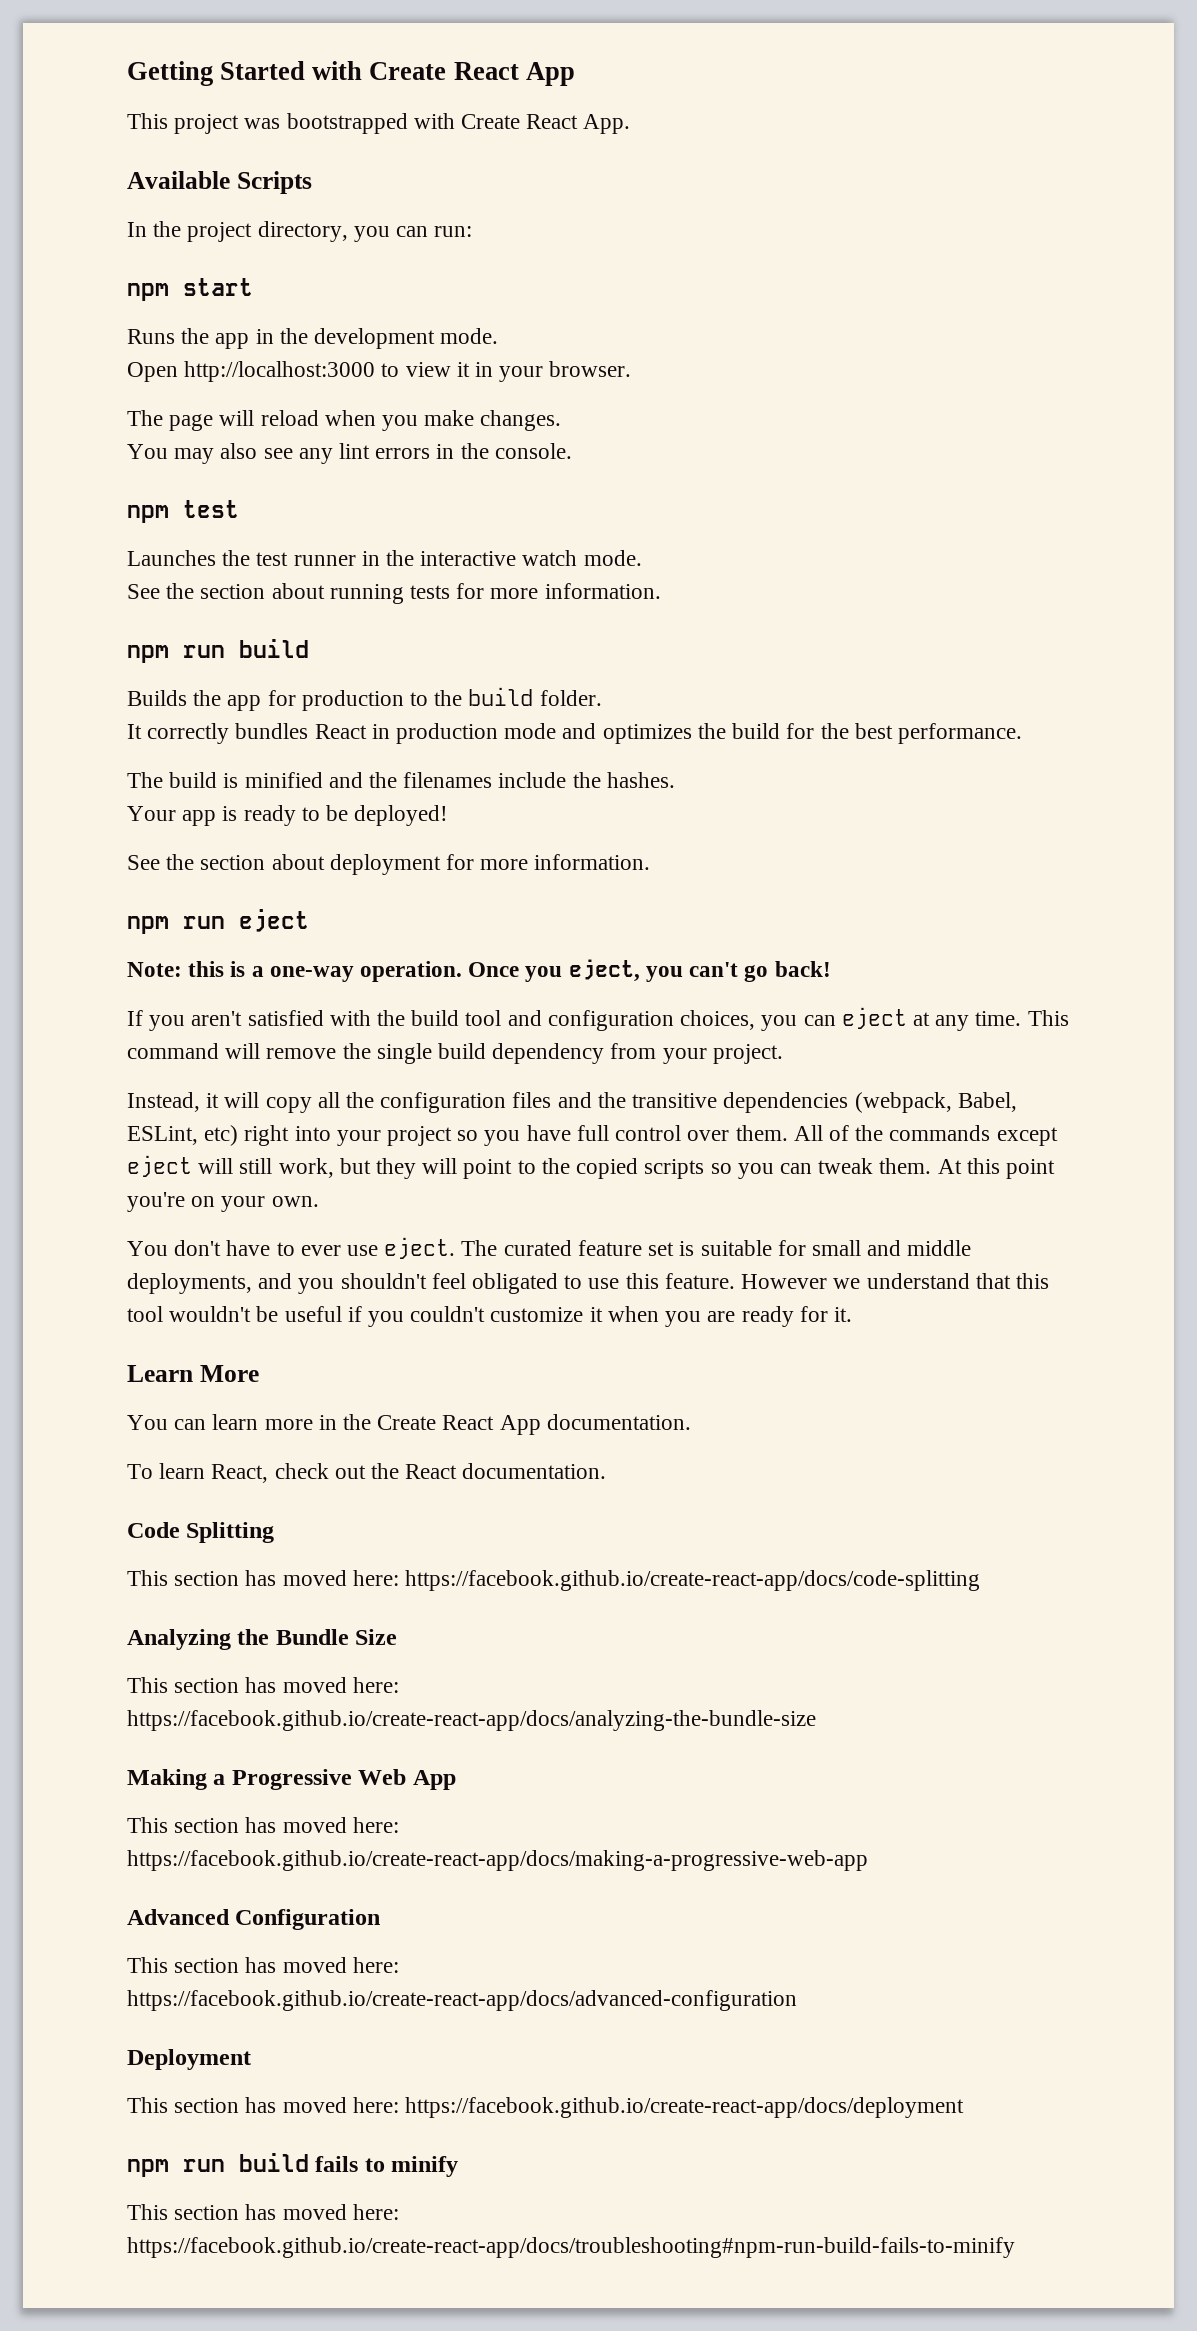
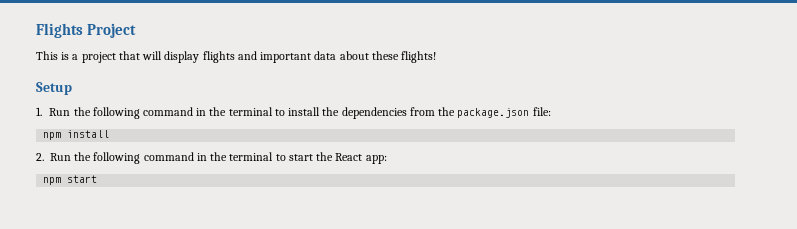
[127,61,575,86] [127,113,631,134] [127,171,312,194] [127,221,473,242] [127,278,253,301] [127,328,499,349] [127,361,632,382] [127,410,562,431] [127,443,572,464] [127,500,239,523] [127,550,642,566] [127,583,661,604] [127,639,309,663] [127,687,602,711] [127,723,1022,744] [127,772,675,788] [127,805,449,826] [127,854,651,875] [127,909,309,934] [127,959,831,982] [127,1007,1069,1031] [127,1043,783,1064] [127,1092,1017,1113] [127,1125,1058,1146] [127,1155,1055,1179] [127,1192,319,1212] [127,1237,972,1259] [127,1273,1049,1294] [127,1306,852,1327] [127,1365,259,1382] [127,1414,691,1435] [127,1463,607,1483] [127,1522,275,1543] [127,1570,981,1591] [127,1629,398,1650] [127,1677,399,1693] [127,1710,816,1731] [127,1769,456,1790] [127,1817,399,1833] [127,1850,868,1871] [127,1909,381,1930] [127,1957,399,1973] [127,1990,797,2011] [127,2049,251,2070] [127,2097,965,2118] [127,2153,459,2177] [127,2204,399,2220] [127,2237,1015,2258] Getting Started with Create React App // This project was bootstrapped with Create React App. // Available Scripts // In the project directory, you can run: // npm start // Runs the app in the development mode. // Open http://localhost:3000 to view it in your browser. // The page will reload when you make changes. // You may also see any lint errors in the console. // npm test // Launches the test runner in the interactive watch mode. // See the section about running tests for more information. // npm run build // Builds the app for production to the build folder. // It correctly bundles React in production mode and optimizes the build for the best performance. // The build is minified and the filenames include the hashes. // Your app is ready to be deployed! // See the section about deployment for more information. // npm run eject // Note: this is a one-way operation. Once you eject, you can't go back! // If you aren't satisfied with the build tool and configuration choices, you can eject at any time. This command will remove the single build dependency from your project. // Instead, it will copy all the configuration files and the transitive dependencies (webpack, Babel, ESLint, etc) right into your project so you have full control over them. All of the commands except eject will still work, but they will point to the copied scripts so you can tweak them. At this point you're on your own. // You don't have to ever use eject. The curated feature set is suitable for small and middle deployments, and you shouldn't feel obligated to use this feature. However we understand that this tool wouldn't be useful if you couldn't customize it when you are ready for it. // Learn More // You can learn more in the Create React App documentation. // To learn React, check out the React documentation. // Code Splitting // This section has moved here: https://facebook.github.io/create-react-app/docs/code-splitting // Analyzing the Bundle Size // This section has moved here: https://facebook.github.io/create-react-app/docs/analyzing-the-bundle-size // Making a Progressive Web App // This section has moved here: https://facebook.github.io/create-react-app/docs/making-a-progressive-web-app // Advanced Configuration // This section has moved here: https://facebook.github.io/create-react-app/docs/advanced-configuration // Deployment // This section has moved here: https://facebook.github.io/create-react-app/docs/deployment // npm run build fails to minify // This section has moved here: https://facebook.github.io/create-react-app/docs/troubleshooting#npm-run-build-fails-to-minify -> [36,23,137,38] [36,51,437,63] [36,82,72,95] [36,107,551,119] [43,130,110,140] [36,152,387,164] [43,175,98,185] Flights Project // This is a project that will display flights and important data about these flights! // Setup // 1. Run the following command in the terminal to install the dependencies from the package.json file: // npm install // 2. Run the following command in the terminal to start the React app: // npm start

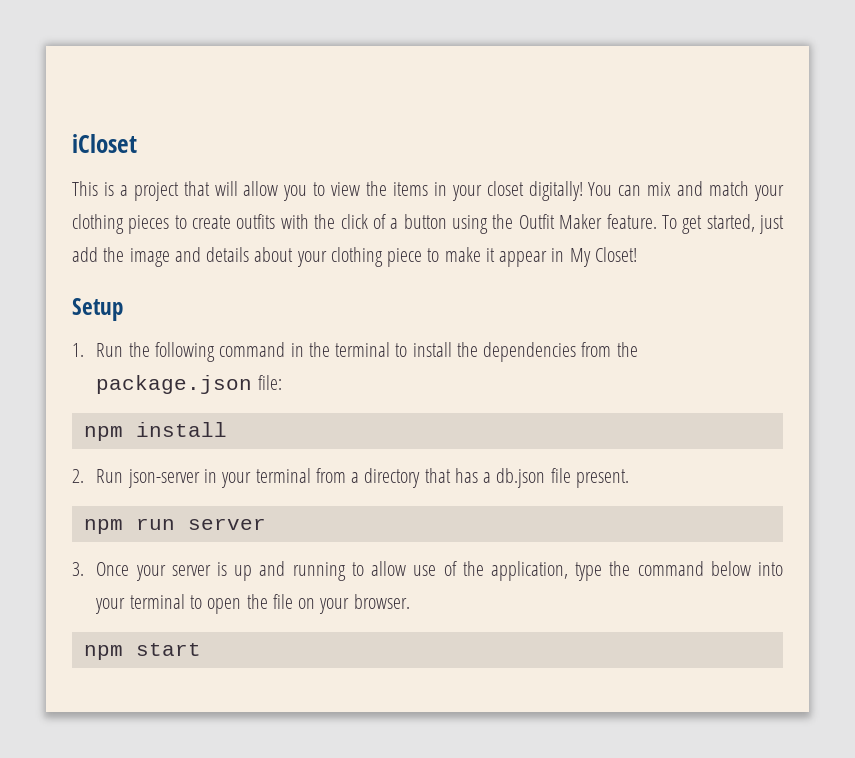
[36,23,137,38] Flights Project -> [72,134,137,153] iCloset
[164,51,437,63] display flights and important data about these flights! -> [243,181,785,201] [72,214,785,234] [72,247,637,267] allow you to view the items in your closet digitally! You can mix and match your clothing pieces to create outfits with the click of a button using the Outfit Maker feature. To get started, just add the image and details about your clothing piece to make it appear in My Closet!
[74,152,387,164] the following command in the terminal to start the React app: -> [127,468,629,488] [83,518,266,534] [72,561,784,581] [95,594,410,614] json-server in your terminal from a directory that has a db.json file present. // npm run server // 3. Once your server is up and running to allow use of the application, type the command below into your terminal to open the file on your browser.

